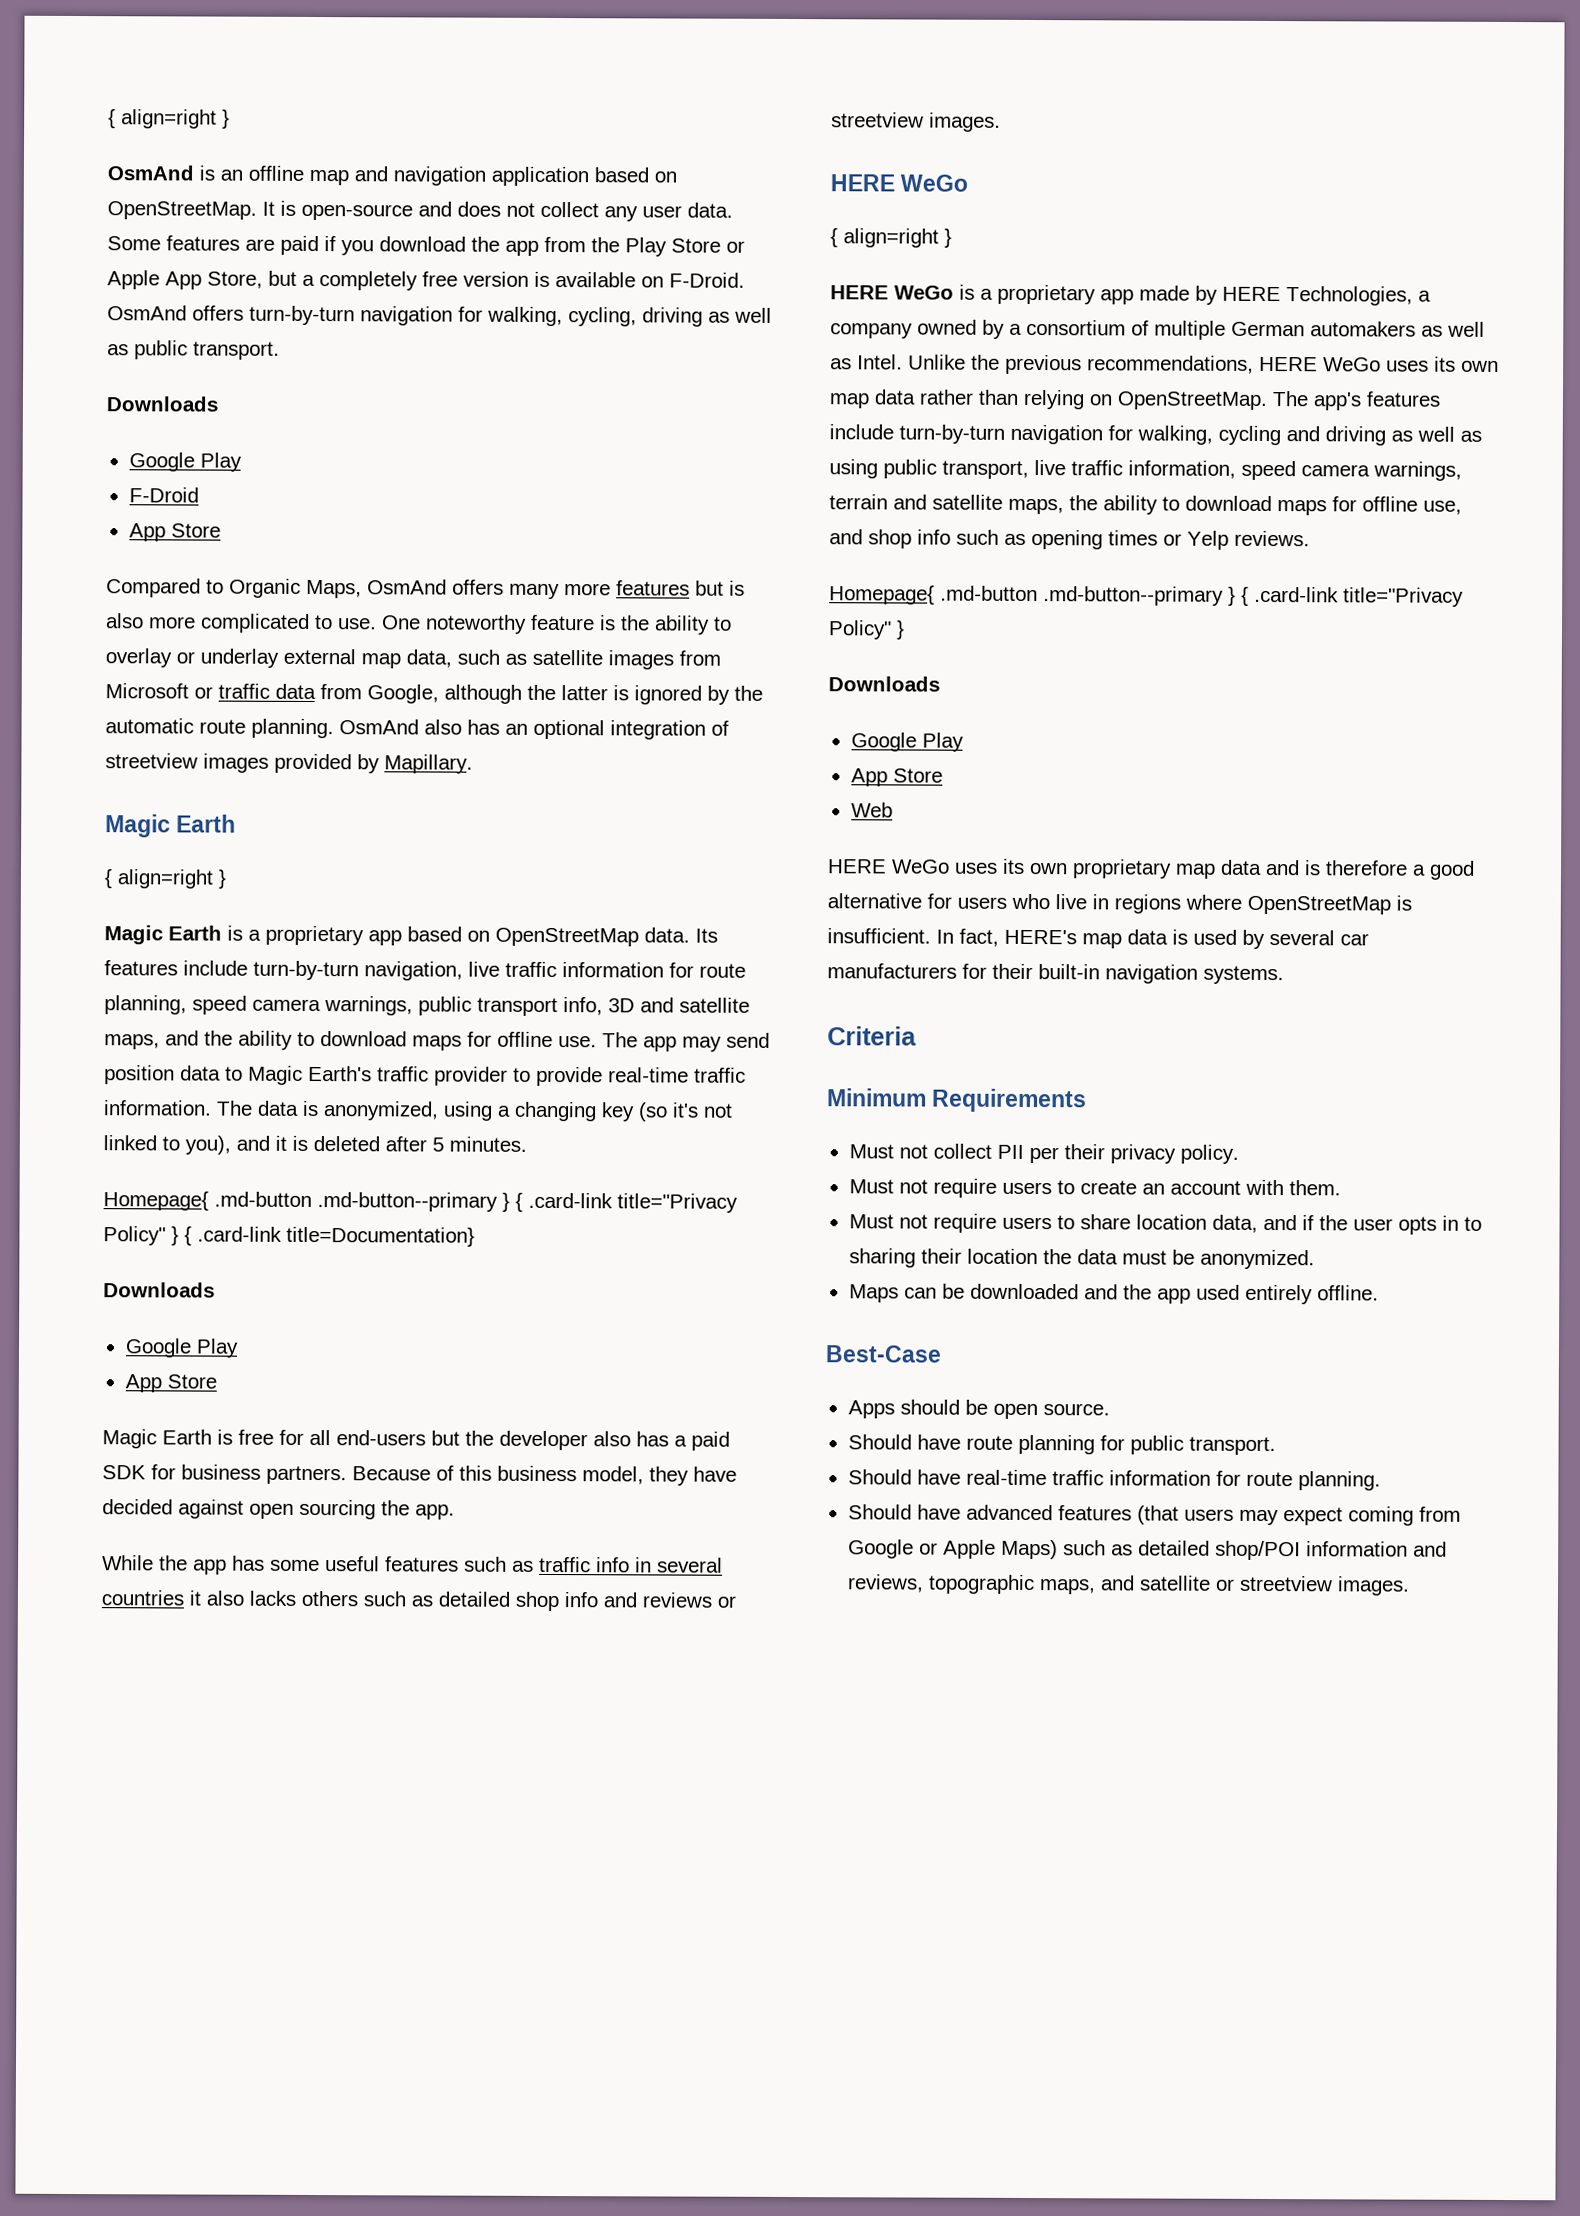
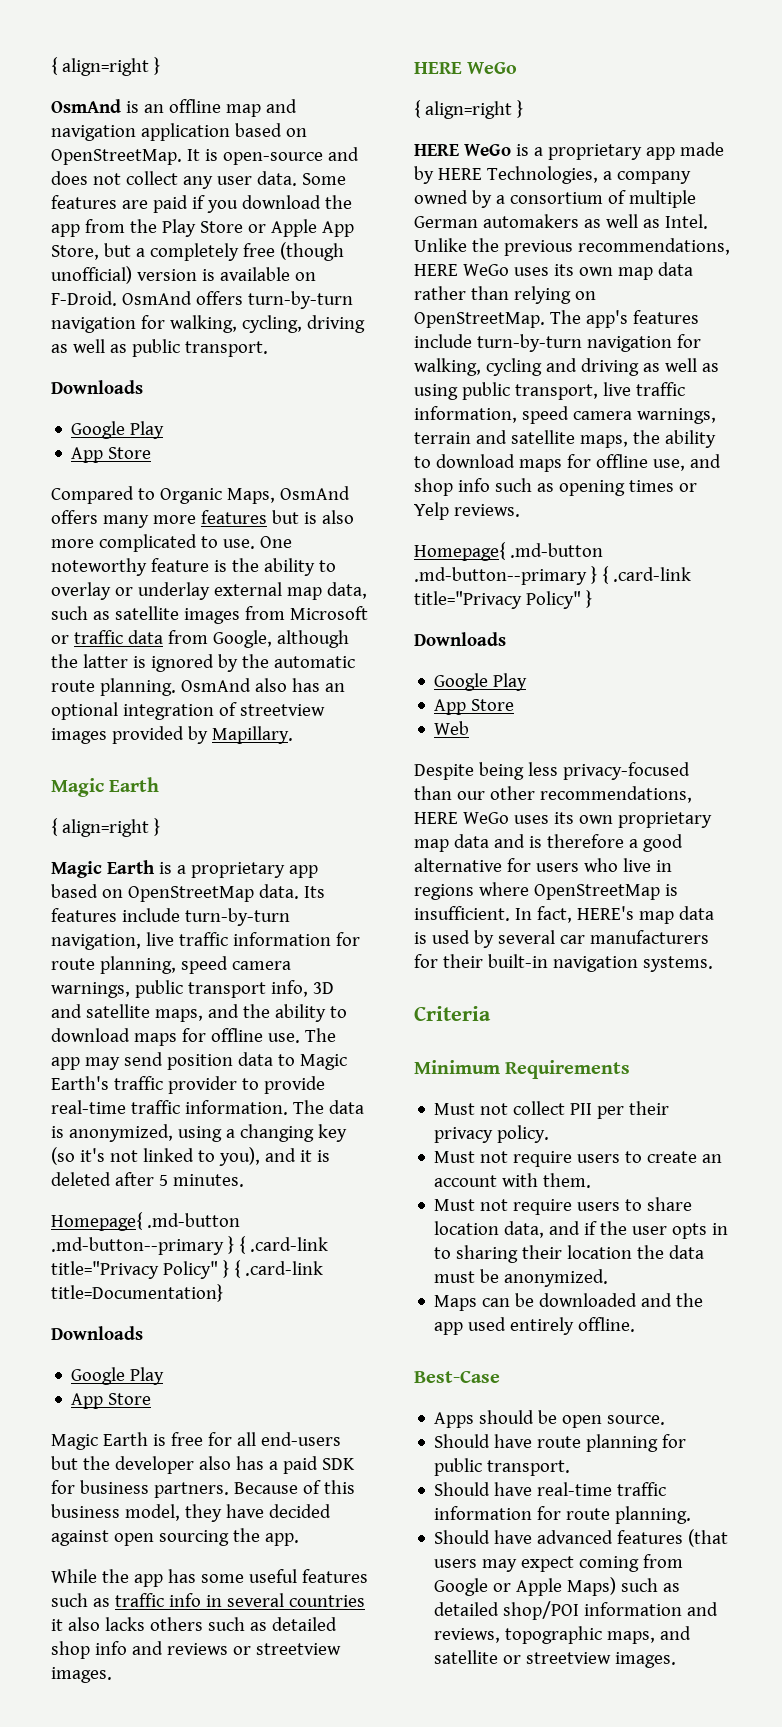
(458, 279) none -> [279,242,344,261] [51,266,132,284] (though unofficial)
[128,487,199,503] // F-Droid -> (165, 430) none
(893, 810) none -> [414,762,690,780] [414,786,692,803] Despite being less privacy-focused than our other recommendations,

